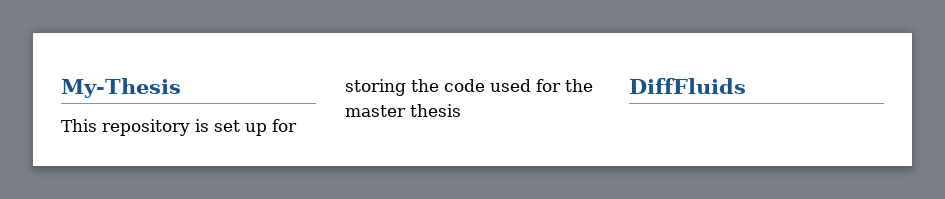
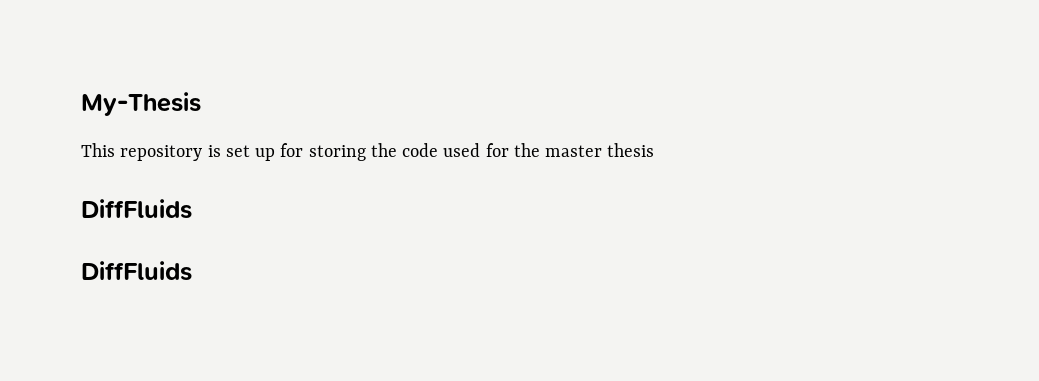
(746, 86) none -> [81,261,192,281] // DiffFluids

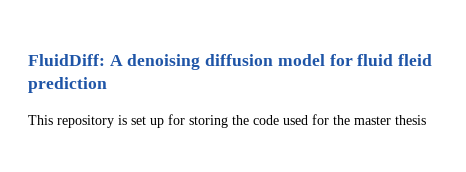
[81,92,201,116] My-Thesis -> [28,54,433,70] [28,77,107,93] FluidDiff: A denoising diffusion model for fluid fleid prediction
[81,199,192,219] [81,261,192,281] // DiffFluids // DiffFluids -> (426, 120) none

